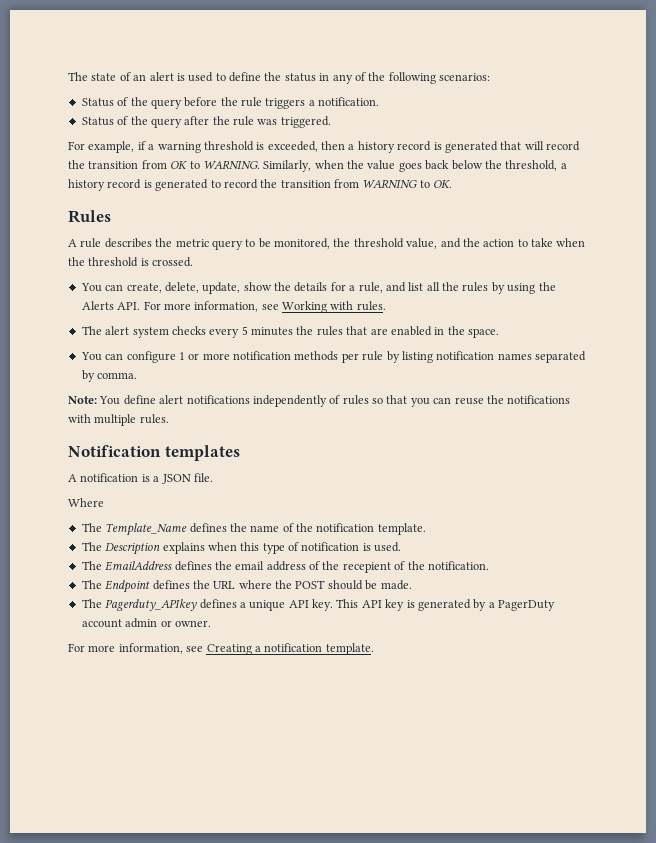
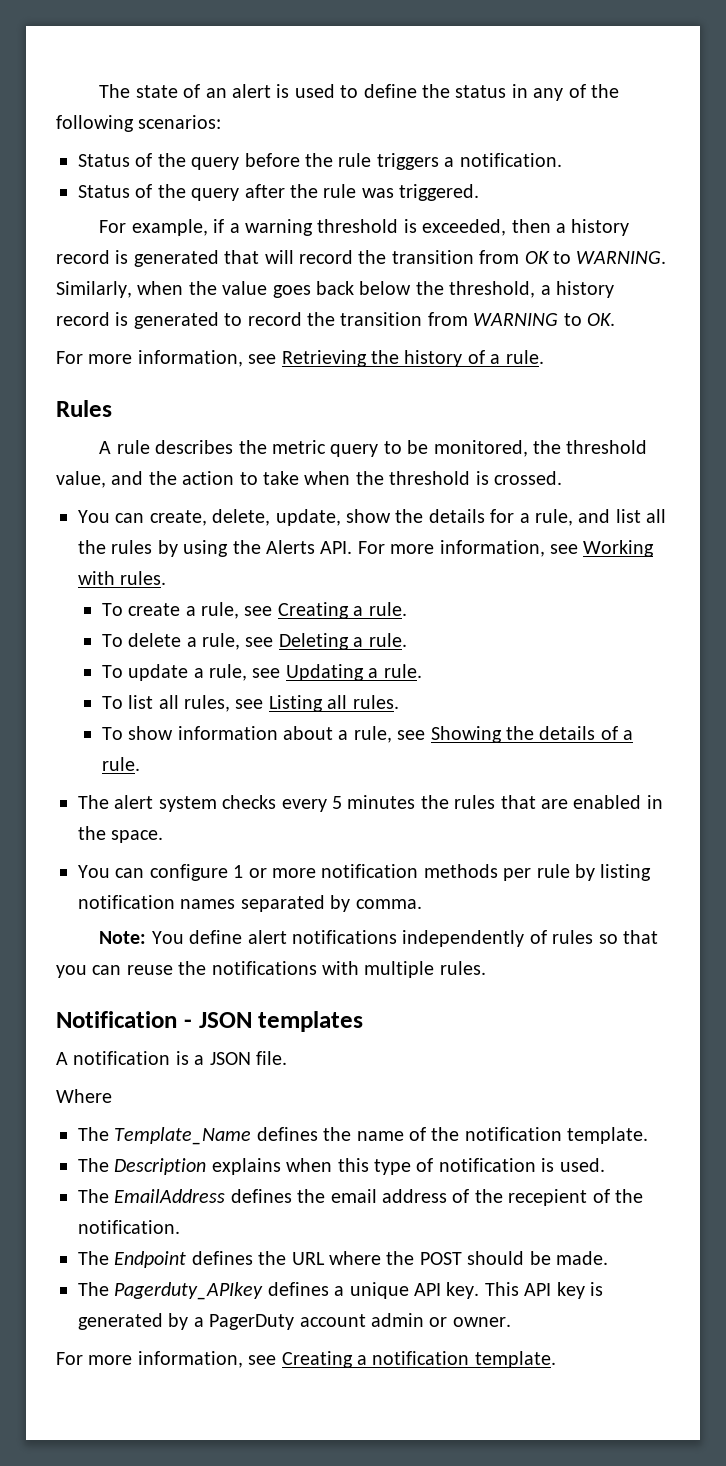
(453, 184) none -> [56,350,544,367] // For more information, see Retrieving the history of a rule.
(386, 306) none -> [101,602,407,619] [101,633,407,650] [101,664,422,681] [101,695,399,712] [101,726,634,743] [101,757,140,771] // To create a rule, see Creating a rule. // To delete a rule, see Deleting a rule. // To update a rule, see Updating a rule. // To list all rules, see Listing all rules. // To show information about a rule, see Showing the details of a rule.
(161, 451) none -> [183,1012,252,1028] - JSON

